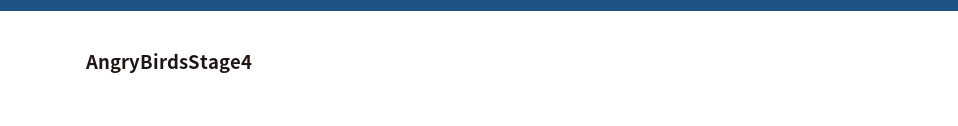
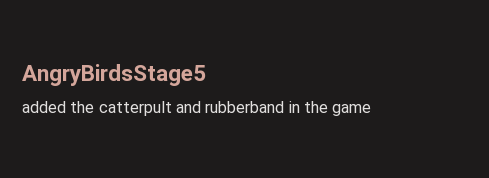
[85,53,252,73] AngryBirdsStage4 -> [22,64,206,86] [22,101,372,116] AngryBirdsStage5 // added the catterpult and rubberband in the game

